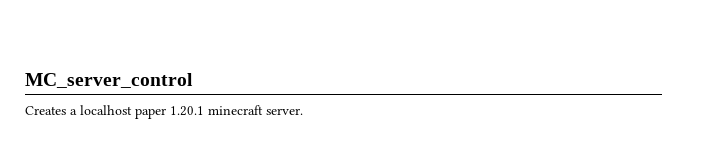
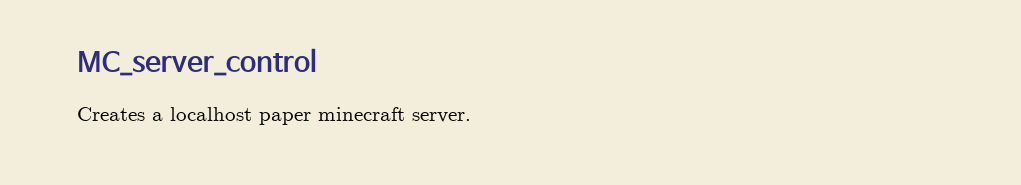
[170,106,204,116] 1.20.1 -> (311, 118) none

